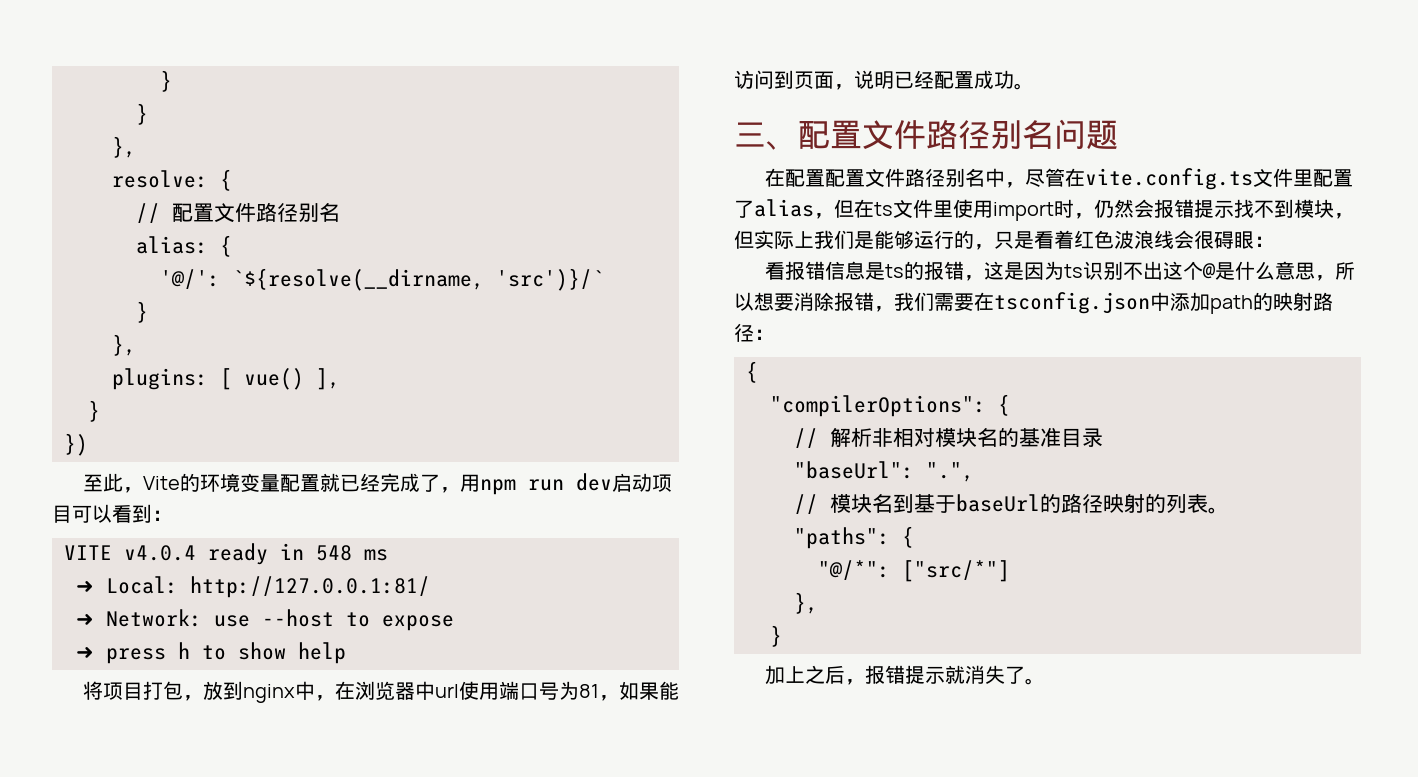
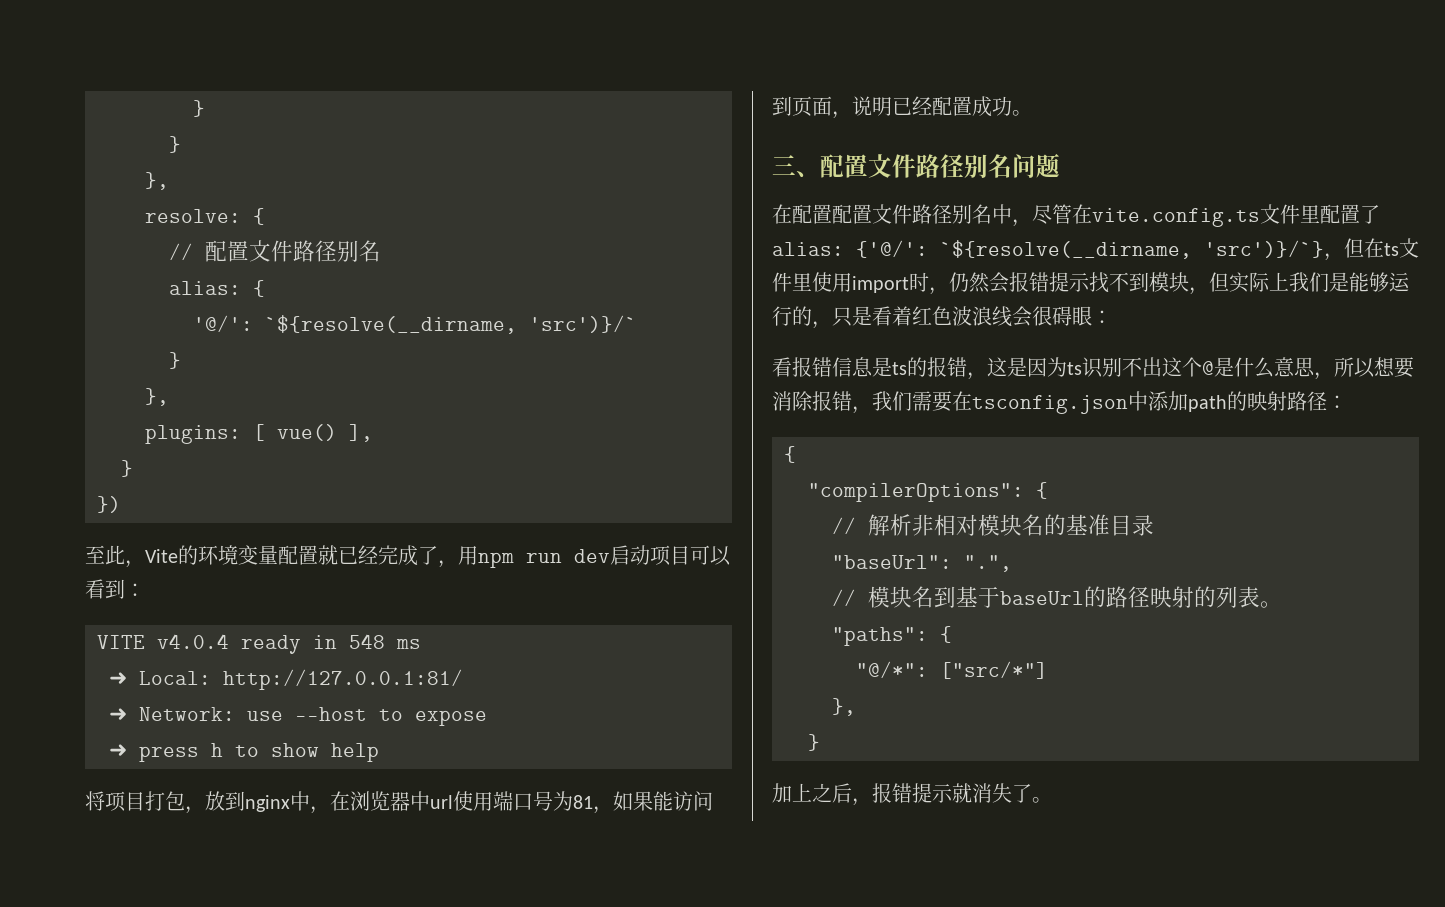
[754,199,814,217] alias -> [772,240,1324,259] alias: {'@/': `${resolve(__dirname, 'src')}/`}

